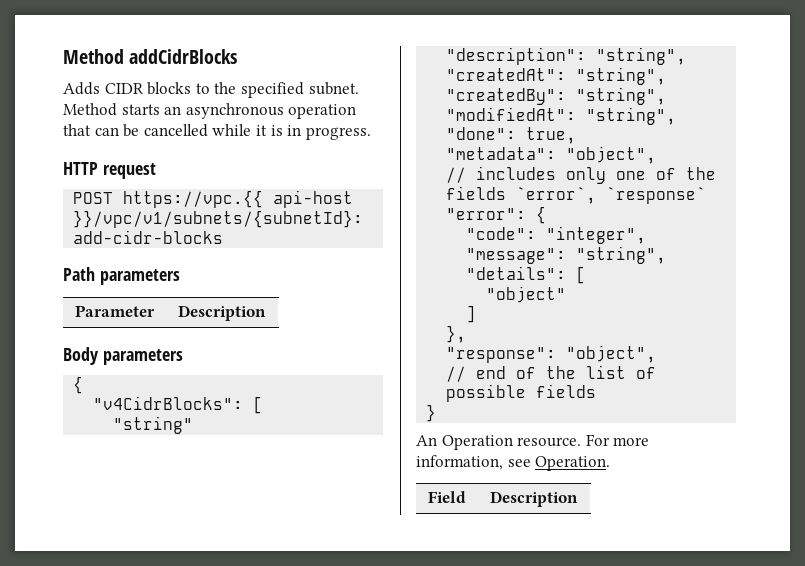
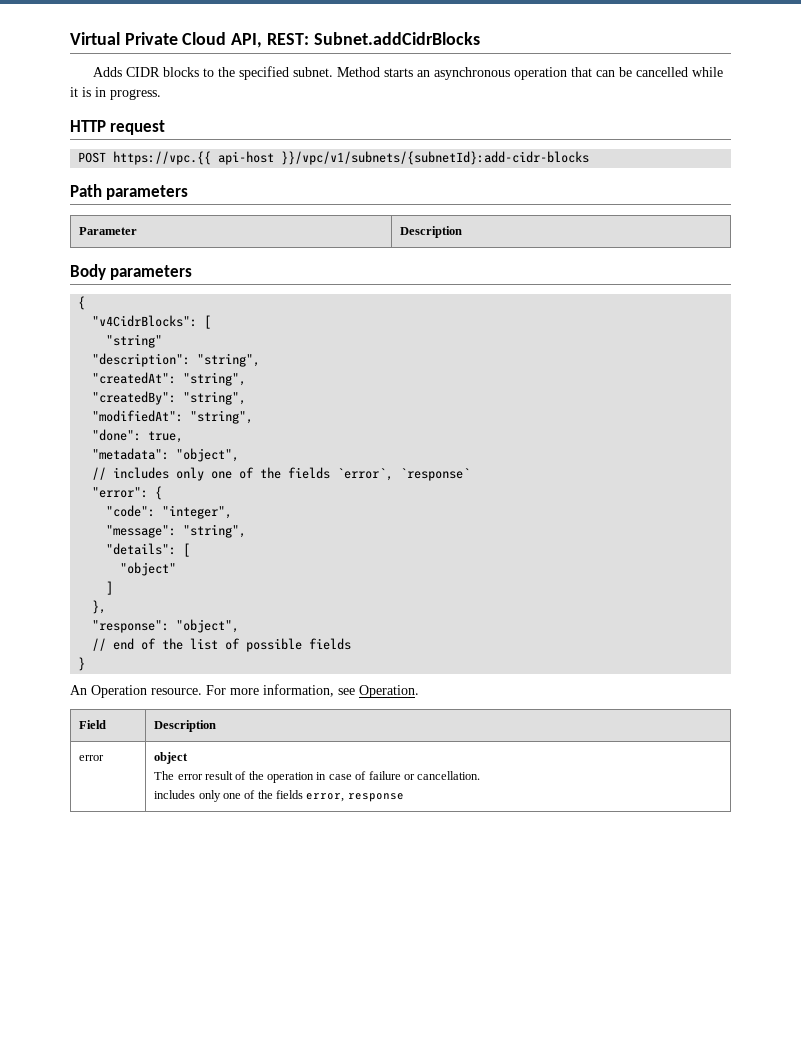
[63,49,238,64] Method addCidrBlocks -> [70,32,480,48] Virtual Private Cloud API, REST: Subnet.addCidrBlocks
(578, 499) none -> [79,755,105,761] [154,752,189,764] [154,771,481,783] [154,790,404,802] // error | object // The error result of the operation in case of failure or cancellation. // includes only one of the fields error, response

